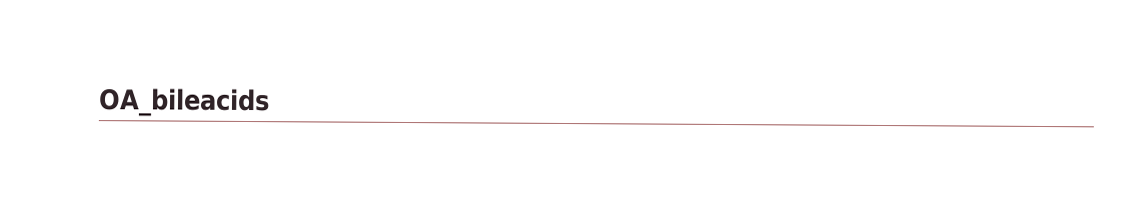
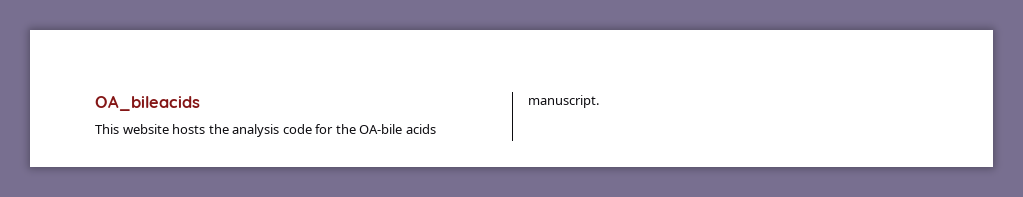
(270, 103) none -> [95,124,436,137] [528,95,599,108] // This website hosts the analysis code for the OA-bile acids manuscript.

